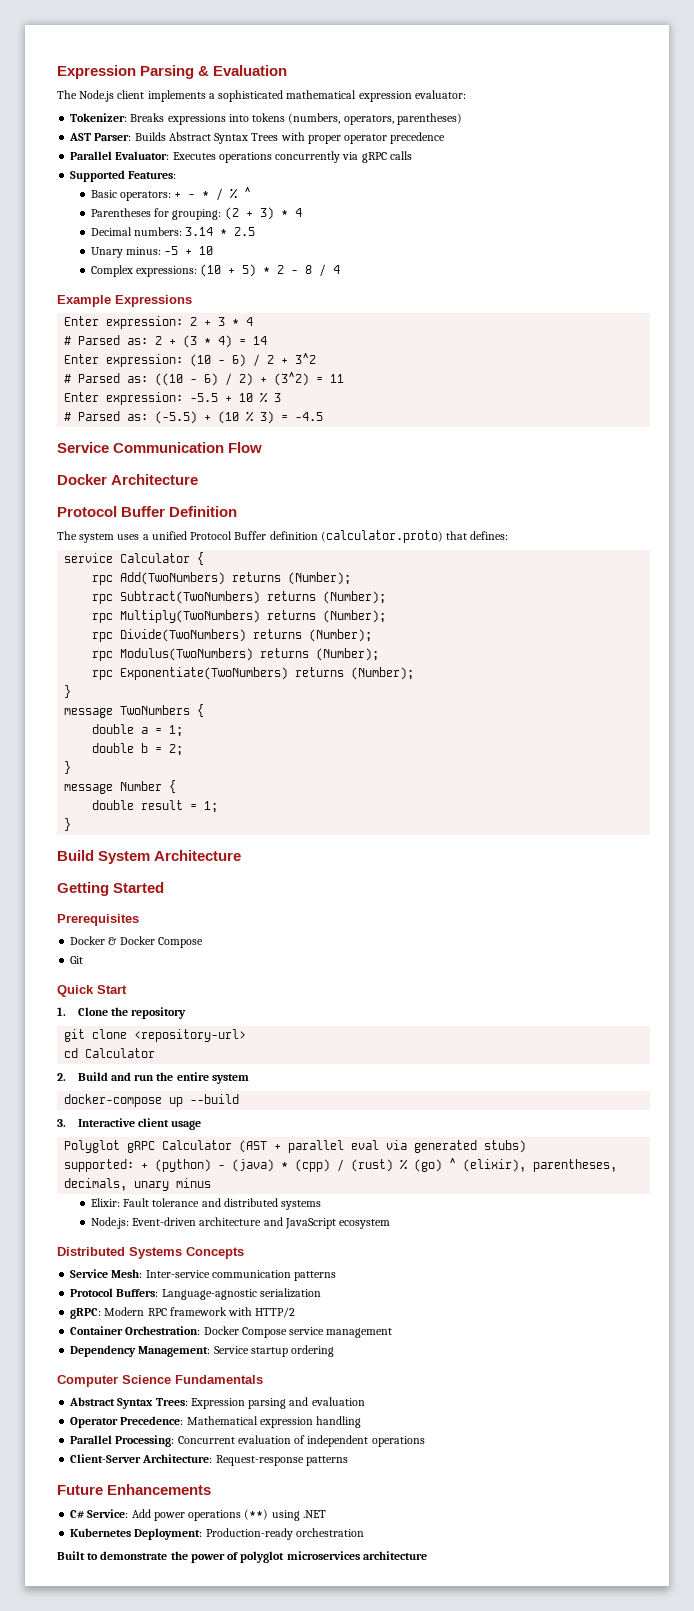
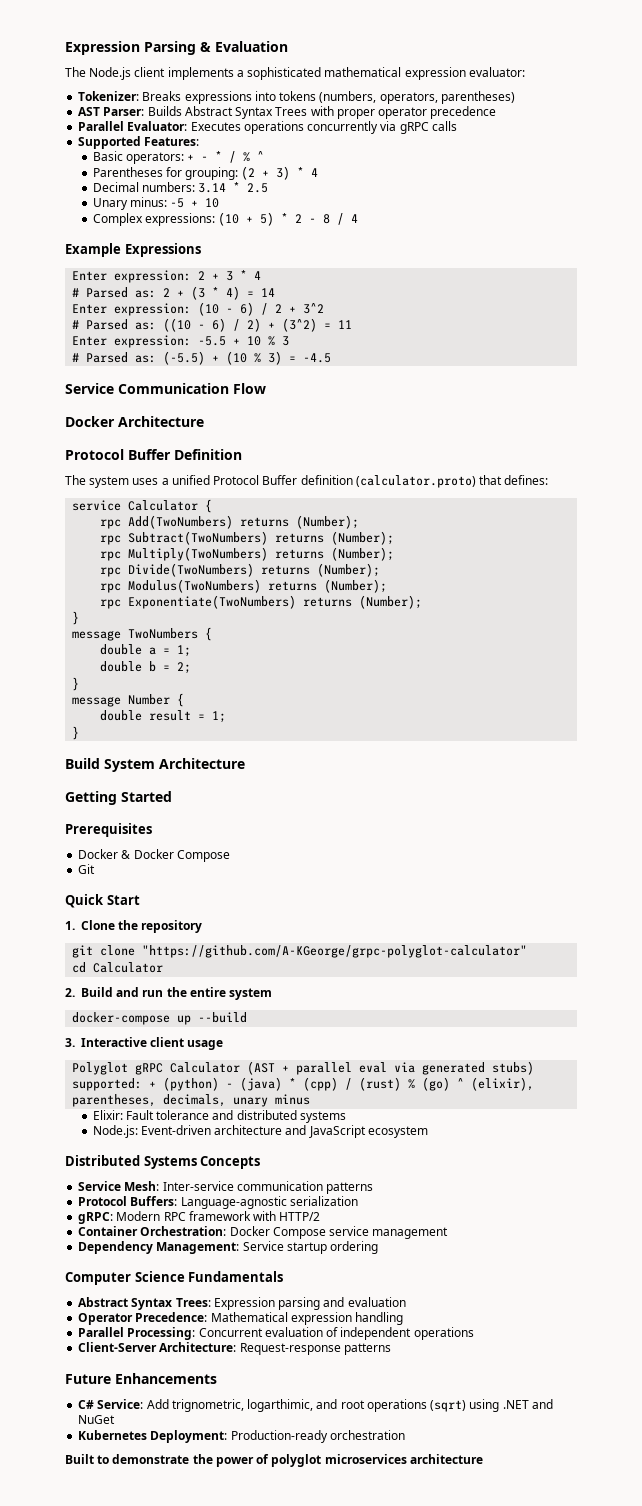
[134,1029,247,1042] <repository-url> -> [142,945,528,958] "https://github.com/A-KGeorge/grpc-polyglot-calculator"
[153,1509,269,1521] power operations (**) -> [171,1399,467,1412] trignometric, logarthimic, and root operations (sqrt)
(326, 1514) none -> [531,1399,553,1409] [78,1415,116,1424] and NuGet

